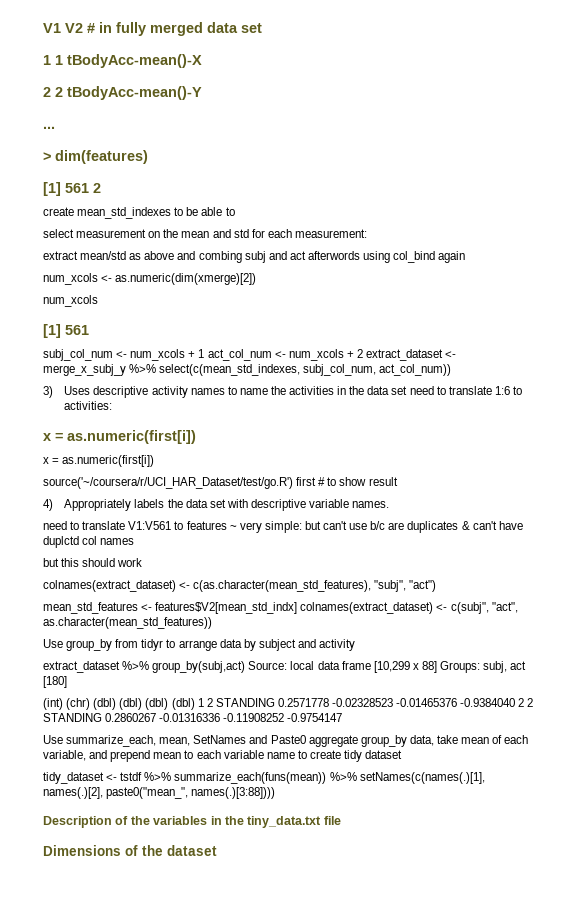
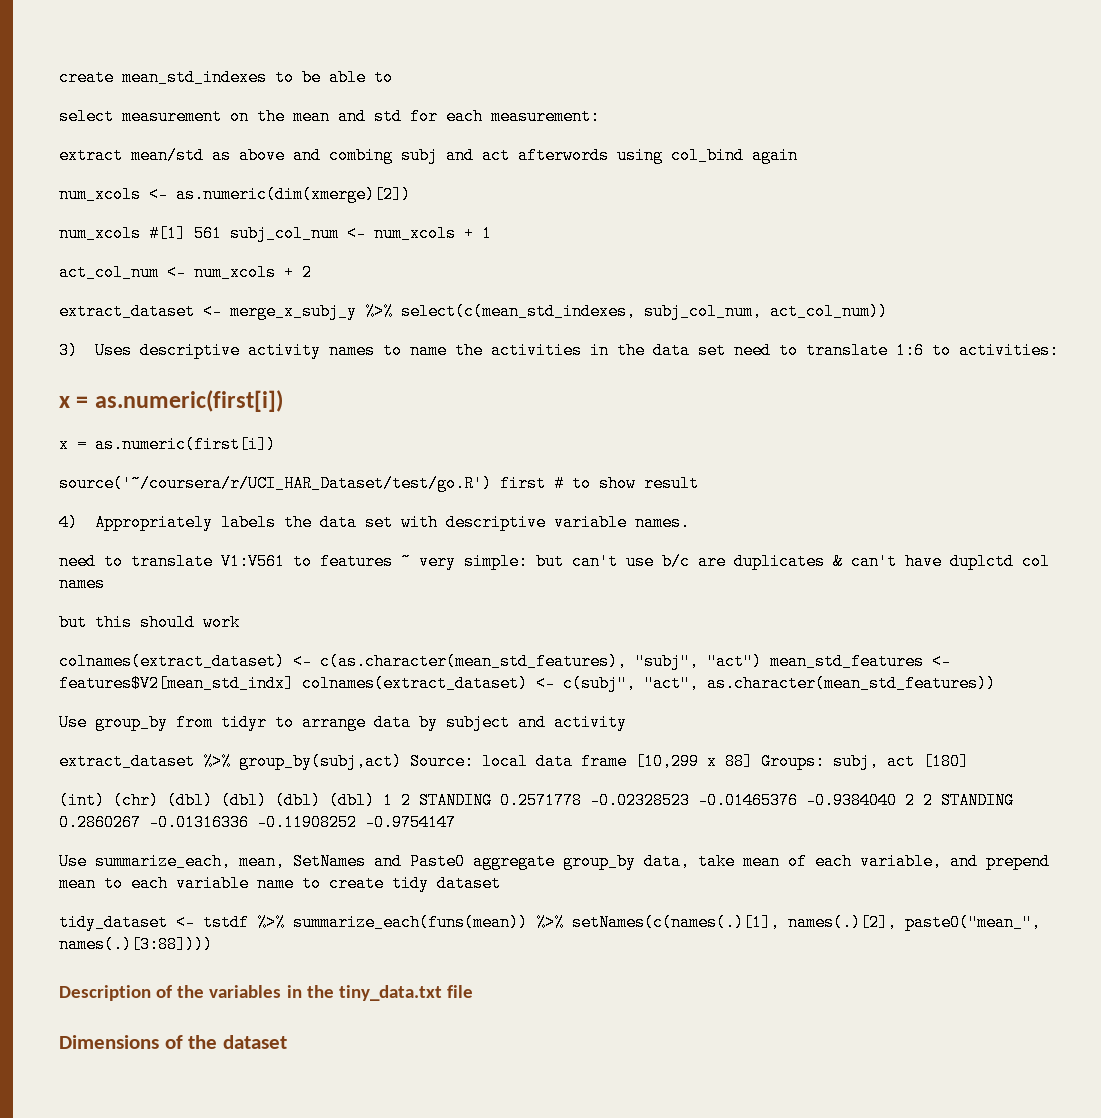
[43,22,262,36] [43,54,202,68] [43,86,202,100] [43,126,55,129] [43,150,148,164] [43,182,101,196] V1 V2 # in fully merged data set // 1 1 tBodyAcc-mean()-X // 2 2 tBodyAcc-mean()-Y // ... // > dim(features) // [1] 561 2 // -> (59, 77) none
[43,324,89,338] // [1] 561 // -> [149,225,222,242] #[1] 561
(205, 353) none -> (492, 233) //
(363, 353) none -> (312, 272) //
(437, 586) // -> (762, 661) none

